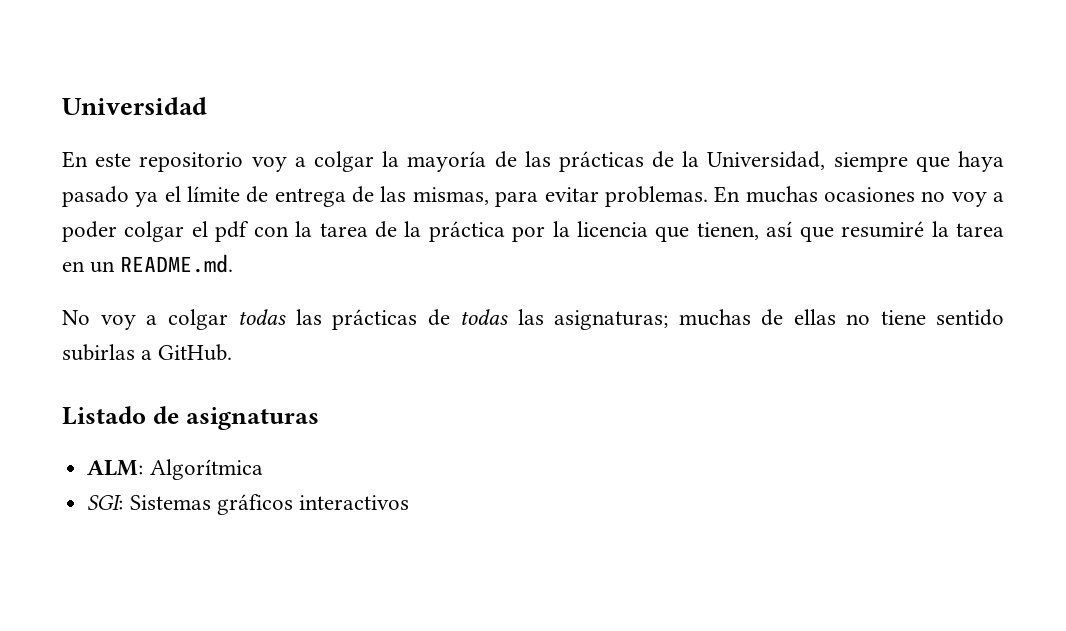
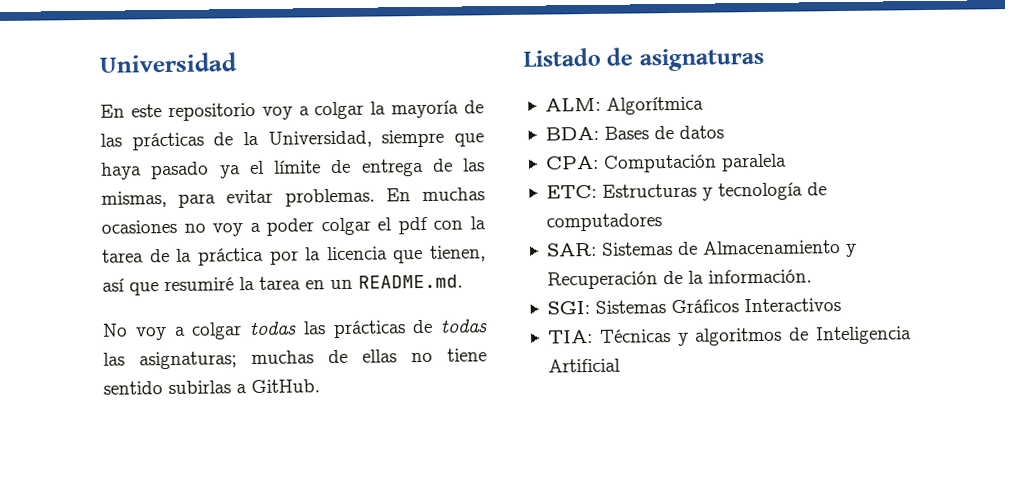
[87,494,409,515] SGI: Sistemas gráficos interactivos -> [544,125,724,141] [544,153,787,173] [545,182,827,201] [545,213,662,232] [546,240,857,257] [546,269,812,290] [546,298,841,315] [547,326,912,346] [547,358,621,373] BDA: Bases de datos // CPA: Computación paralela // ETC: Estructuras y tecnología de computadores // SAR: Sistemas de Almacenamiento y Recuperación de la información. // SGI: Sistemas Gráficos Interactivos // TIA: Técnicas y algoritmos de Inteligencia Artificial

